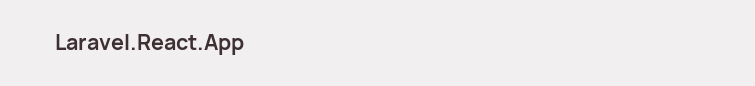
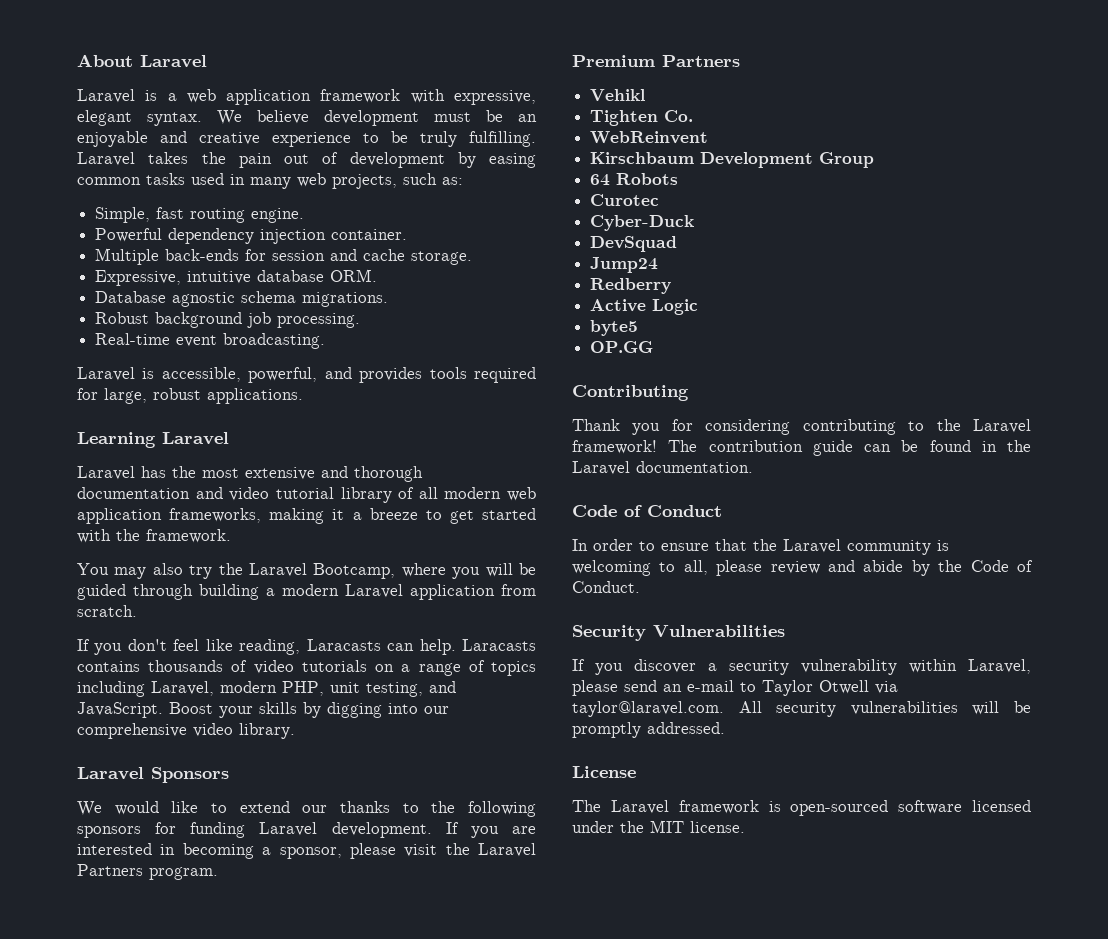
[55,34,244,55] Laravel.React.App -> [77,54,207,68] [77,89,536,105] [77,110,537,126] [77,131,536,147] [77,152,536,168] [77,173,463,189] [95,207,305,223] [95,228,408,244] [95,248,473,265] [95,269,378,286] [95,291,389,307] [95,312,361,328] [95,333,326,349] [77,367,536,383] [77,388,303,404] [77,432,229,448] [77,466,423,482] [77,487,536,503] [77,508,536,524] [77,529,231,543] [77,563,536,579] [77,584,536,600] [77,605,137,617] [77,639,536,655] [77,660,536,676] [77,681,456,697] [77,702,449,718] [77,723,295,739] [77,767,229,783] [77,801,536,817] [77,822,536,838] [77,843,536,859] [77,864,218,880] [572,55,740,67] [590,89,646,101] [590,110,694,126] [590,131,709,144] [590,152,875,168] [590,173,679,186] [590,194,660,206] [590,215,695,231] [590,236,678,252] [590,257,659,273] [590,278,672,294] [590,299,699,315] [590,320,639,336] [590,341,654,353] [572,385,689,401] [572,419,1031,435] [572,440,1031,456] [572,461,753,475] [572,505,722,517] [572,539,949,555] [572,560,1033,576] [572,581,640,593] [572,625,785,641] [572,659,1031,675] [572,680,898,696] [572,701,1031,717] [572,722,725,738] [572,766,636,778] [572,800,1031,816] [572,820,745,833] About Laravel // Laravel is a web application framework with expressive, elegant syntax. We believe development must be an enjoyable and creative experience to be truly fulfilling. Laravel takes the pain out of development by easing common tasks used in many web projects, such as: // Simple, fast routing engine. // Powerful dependency injection container. // Multiple back-ends for session and cache storage. // Expressive, intuitive database ORM. // Database agnostic schema migrations. // Robust background job processing. // Real-time event broadcasting. // Laravel is accessible, powerful, and provides tools required for large, robust applications. // Learning Laravel // Laravel has the most extensive and thorough documentation and video tutorial library of all modern web application frameworks, making it a breeze to get started with the framework. // You may also try the Laravel Bootcamp, where you will be guided through building a modern Laravel application from scratch. // If you don't feel like reading, Laracasts can help. Laracasts contains thousands of video tutorials on a range of topics including Laravel, modern PHP, unit testing, and JavaScript. Boost your skills by digging into our comprehensive video library. // Laravel Sponsors // We would like to extend our thanks to the following sponsors for funding Laravel development. If you are interested in becoming a sponsor, please visit the Laravel Partners program. // Premium Partners // Vehikl // Tighten Co. // WebReinvent // Kirschbaum Development Group // 64 Robots // Curotec // Cyber-Duck // DevSquad // Jump24 // Redberry // Active Logic // byte5 // OP.GG // Contributing // Thank you for considering contributing to the Laravel framework! The contribution guide can be found in the Laravel documentation. // Code of Conduct // In order to ensure that the Laravel community is welcoming to all, please review and abide by the Code of Conduct. // Security Vulnerabilities // If you discover a security vulnerability within Laravel, please send an e-mail to Taylor Otwell via taylor@laravel.com. All security vulnerabilities will be promptly addressed. // License // The Laravel framework is open-sourced software licensed under the MIT license.

